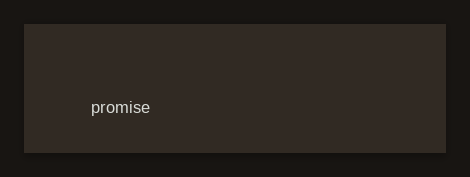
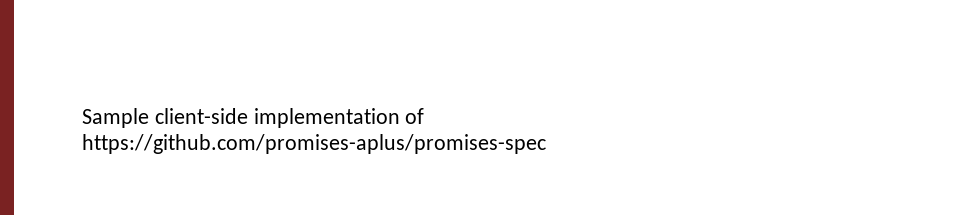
[91,101,150,116] promise -> [82,108,425,128] [82,134,546,154] Sample client-side implementation of https://github.com/promises-aplus/promises-spec

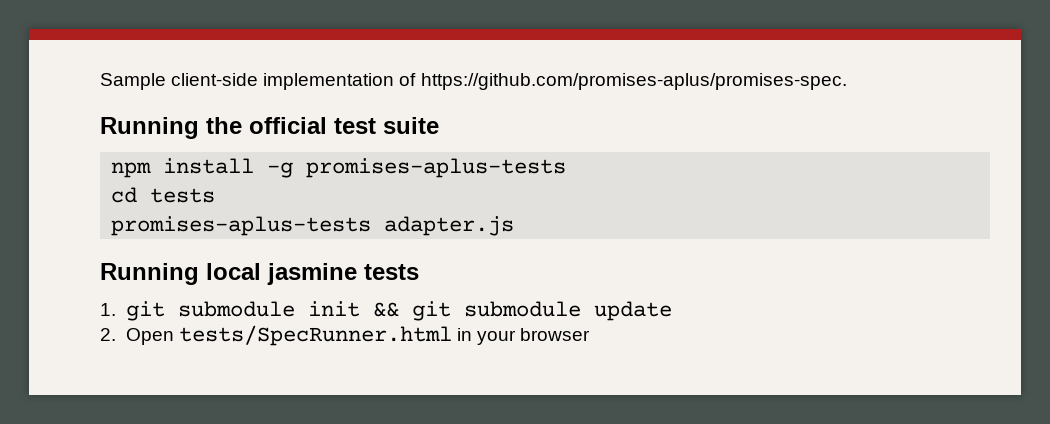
[82,134,546,154] https://github.com/promises-aplus/promises-spec -> [420,73,847,90] [100,117,439,139] [111,158,567,178] [111,187,216,203] [111,216,515,236] [100,263,419,285] [100,301,672,321] [100,325,591,346] https://github.com/promises-aplus/promises-spec. // Running the official test suite // npm install -g promises-aplus-tests // cd tests // promises-aplus-tests adapter.js // Running local jasmine tests // 1. git submodule init && git submodule update // 2. Open tests/SpecRunner.html in your browser

